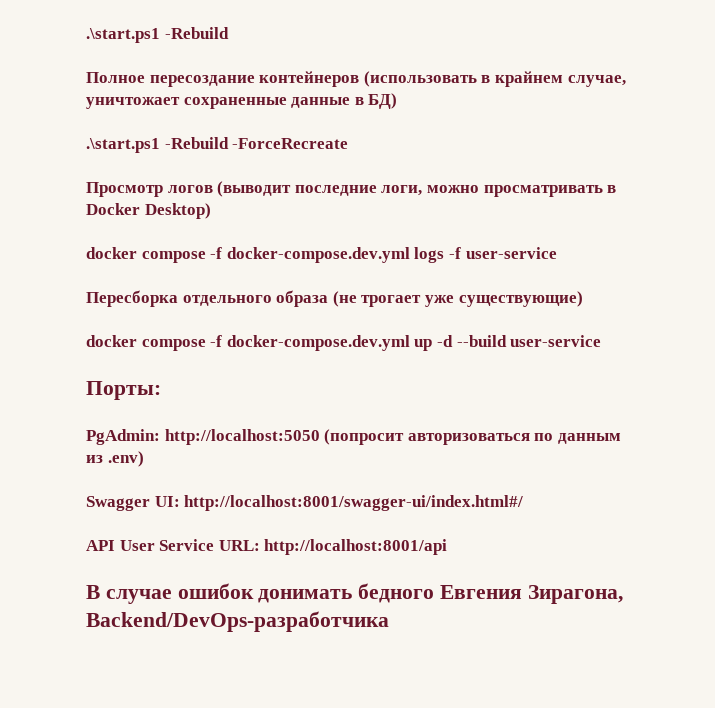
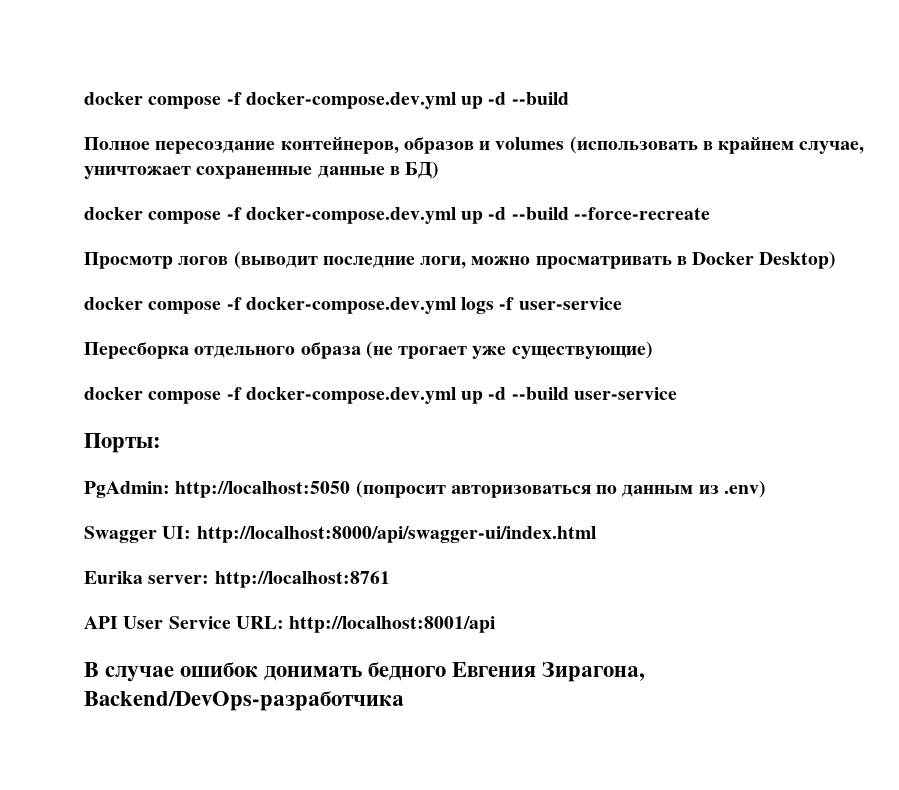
[86,27,229,43] [86,71,360,87] .\start.ps1 -Rebuild // Полное пересоздание контейнеров -> [84,92,569,109] [84,137,565,154] docker compose -f docker-compose.dev.yml up -d --build // Полное пересоздание контейнеров, образов и volumes
[86,137,349,153] .\start.ps1 -Rebuild -ForceRecreate -> [84,207,710,224] docker compose -f docker-compose.dev.yml up -d --build --force-recreate
[184,495,524,511] http://localhost:8001/swagger-ui/index.html#/ -> [196,526,596,543] [84,571,390,588] http://localhost:8000/api/swagger-ui/index.html // Eurika server: http://localhost:8761

